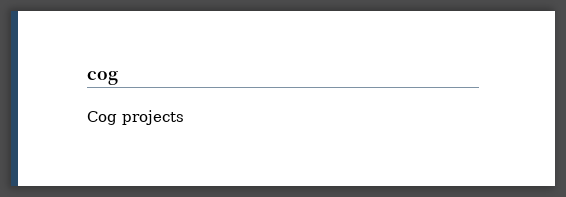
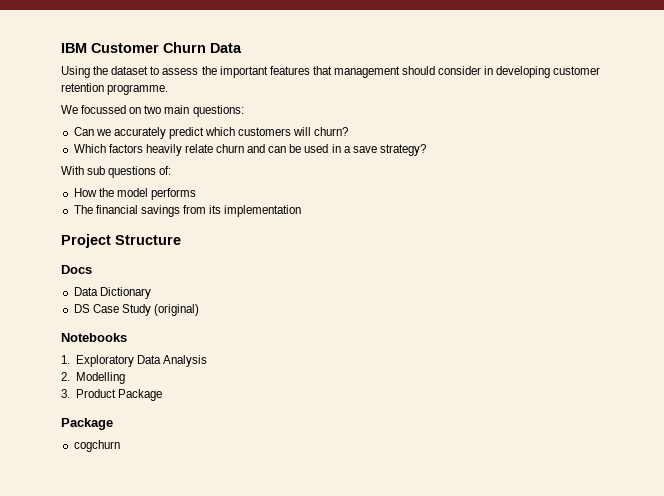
[87,71,118,85] [87,110,184,125] cog // Cog projects -> [61,42,242,53] [61,66,601,78] [61,83,169,95] [61,105,244,117] [73,127,349,139] [73,144,426,156] [61,166,172,178] [73,188,196,200] [73,205,302,217] [61,234,181,248] [61,265,92,274] [73,287,151,299] [73,304,199,316] [61,333,127,342] [61,355,207,367] [61,372,125,384] [61,389,162,401] [61,418,113,430] [73,440,120,452] IBM Customer Churn Data // Using the dataset to assess the important features that management should consider in developing customer retention programme. // We focussed on two main questions: // Can we accurately predict which customers will churn? // Which factors heavily relate churn and can be used in a save strategy? // With sub questions of: // How the model performs // The financial savings from its implementation // Project Structure // Docs // Data Dictionary // DS Case Study (original) // Notebooks // 1. Exploratory Data Analysis // 2. Modelling // 3. Product Package // Package // cogchurn

